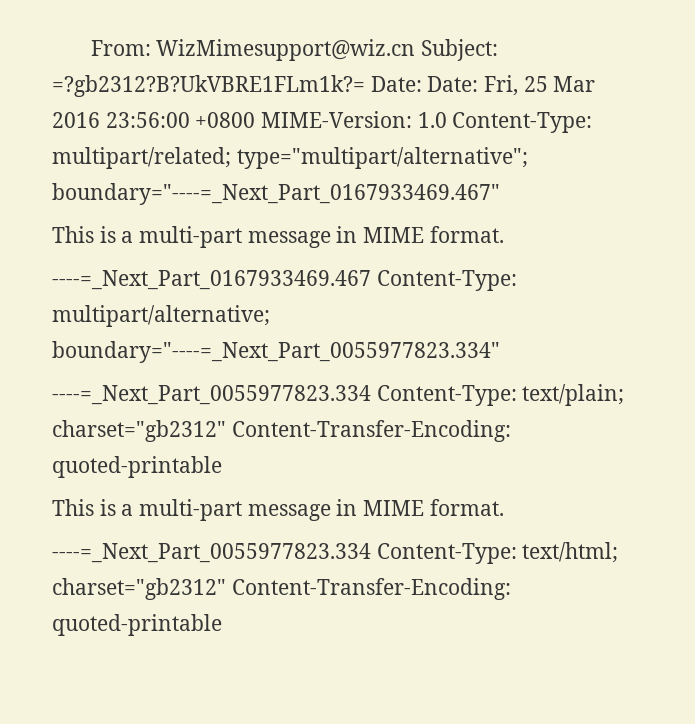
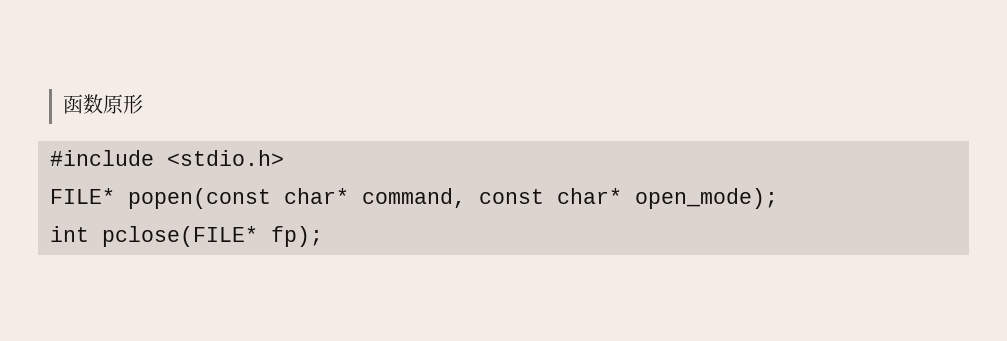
[90,39,499,61] [52,75,596,97] [52,111,593,133] [52,147,528,169] [52,183,500,205] [52,226,504,248] [52,270,517,291] [52,305,270,327] [52,341,500,363] [52,384,625,406] [52,420,511,442] [52,456,222,478] [52,499,504,521] [52,542,619,564] [52,578,511,600] [52,614,222,636] From: WizMimesupport@wiz.cn Subject: =?gb2312?B?UkVBRE1FLm1k?= Date: Date: Fri, 25 Mar 2016 23:56:00 +0800 MIME-Version: 1.0 Content-Type: multipart/related; type="multipart/alternative"; boundary="----=_Next_Part_0167933469.467" // This is a multi-part message in MIME format. // ----=_Next_Part_0167933469.467 Content-Type: multipart/alternative; boundary="----=_Next_Part_0055977823.334" // ----=_Next_Part_0055977823.334 Content-Type: text/plain; charset="gb2312" Content-Transfer-Encoding: quoted-printable // This is a multi-part message in MIME format. // ----=_Next_Part_0055977823.334 Content-Type: text/html; charset="gb2312" Content-Transfer-Encoding: quoted-printable -> [62,94,143,114] [50,150,284,166] [50,188,778,209] [50,226,323,247] 函数原形 // #include <stdio.h> // FILE* popen(const char* command, const char* open_mode); // int pclose(FILE* fp);

